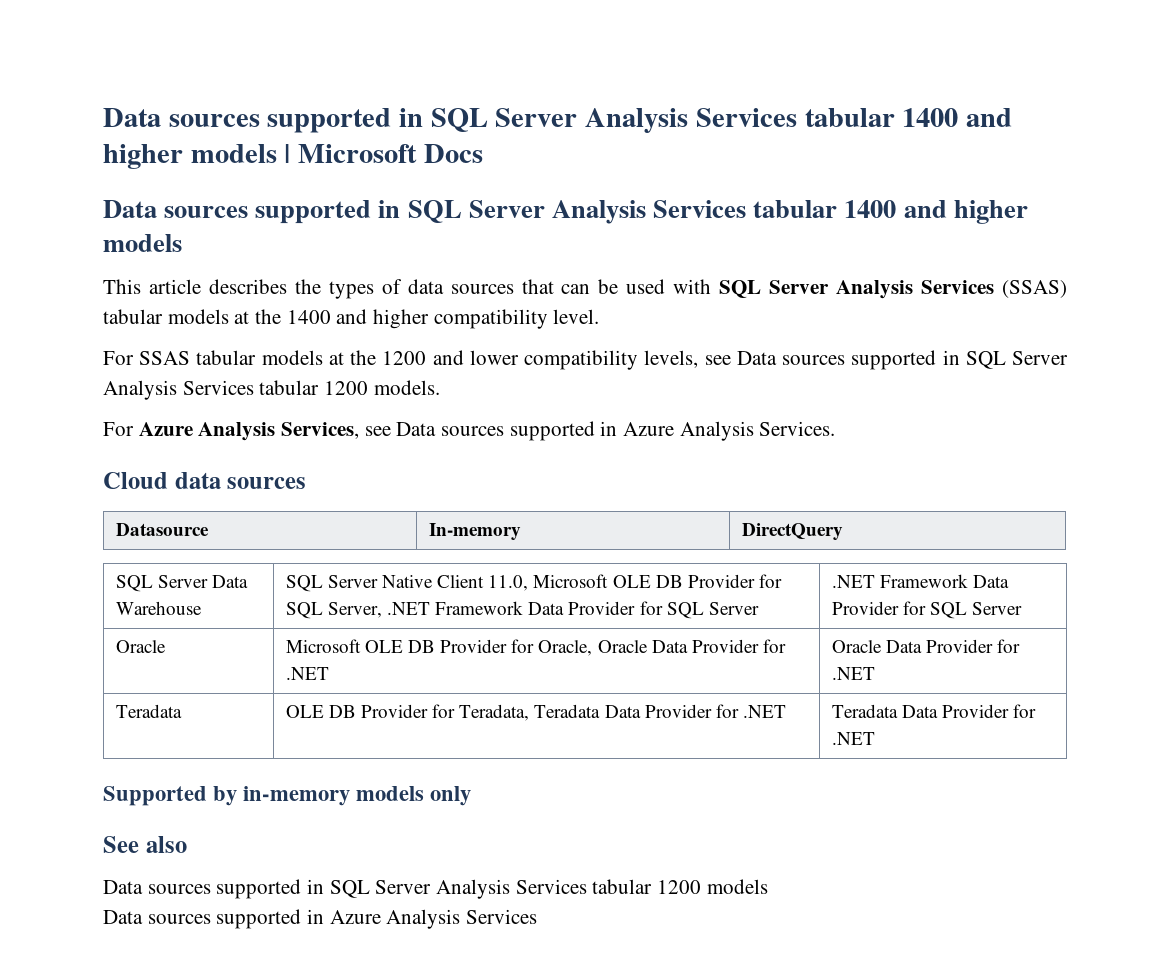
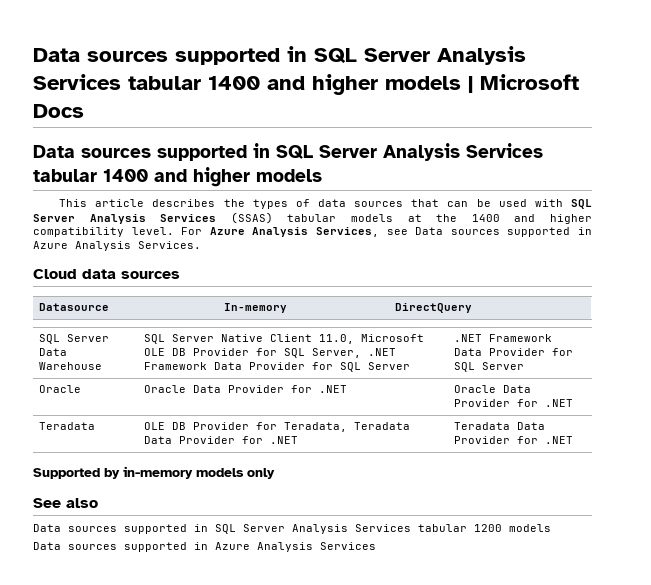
[103,350,1069,370] [103,380,440,400] // For SSAS tabular models at the 1200 and lower compatibility levels, see Data sources supported in SQL Server Analysis Services tabular 1200 models. // -> (174, 231) none
[285,639,593,656] Microsoft OLE DB Provider for Oracle, -> (81, 389) none

